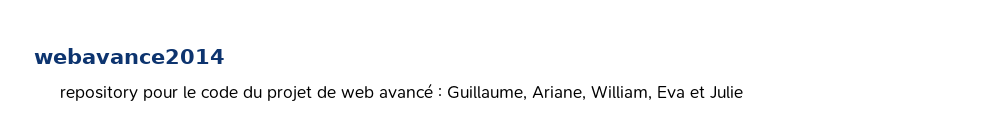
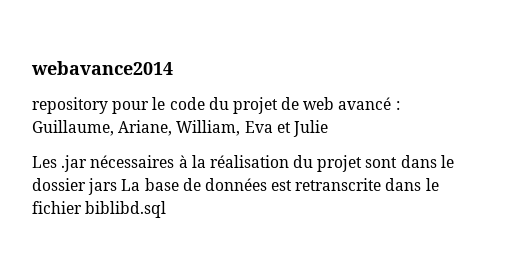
(744, 92) none -> [32,155,454,172] [32,178,439,195] [32,201,167,218] // Les .jar nécessaires à la réalisation du projet sont dans le dossier jars La base de données est retranscrite dans le fichier biblibd.sql

